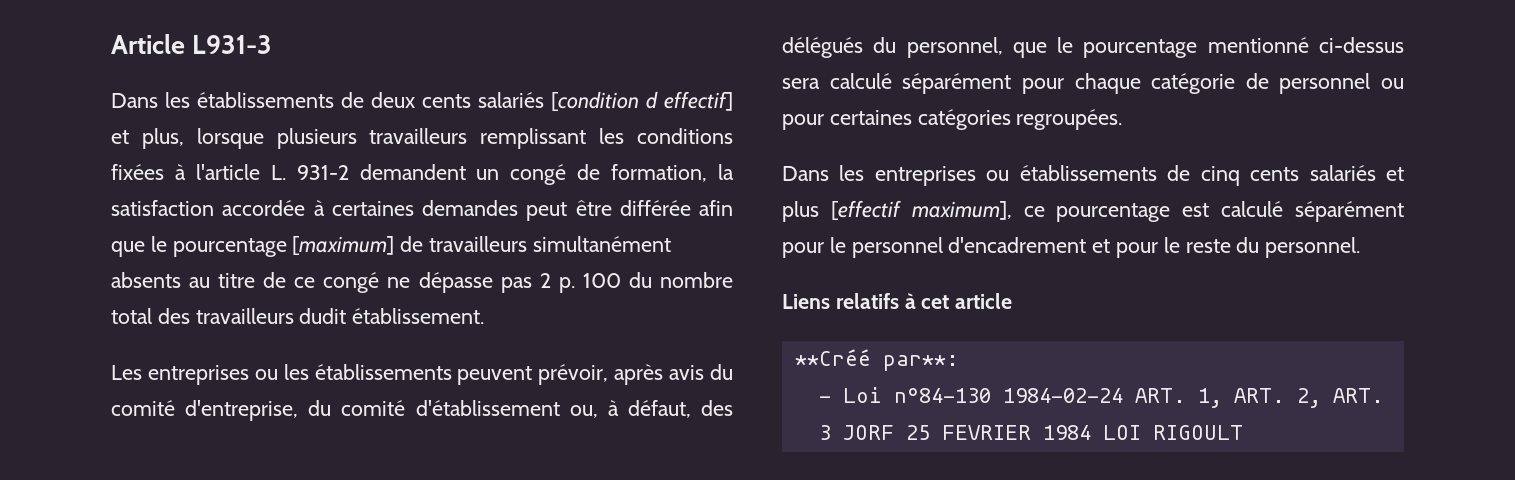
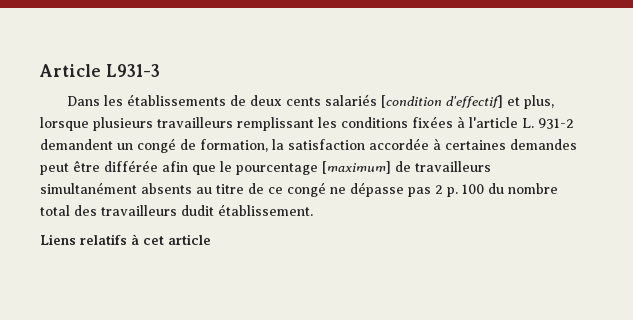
[646,91,733,111] d effectif] -> [446,95,504,108] d'effectif]
[111,364,733,385] [111,400,733,421] [782,37,1404,58] [782,73,1404,94] [782,109,1123,130] [782,165,1404,186] [782,200,1404,222] [782,237,1361,258] // Les entreprises ou les établissements peuvent prévoir, après avis du comité d'entreprise, du comité d'établissement ou, à défaut, des délégués du personnel, que le pourcentage mentionné ci-dessus sera calculé séparément pour chaque catégorie de personnel ou pour certaines catégories regroupées. // Dans les entreprises ou établissements de cinq cents salariés et plus [effectif maximum], ce pourcentage est calculé séparément pour le personnel d'encadrement et pour le reste du personnel. -> (313, 210) none
[794,349,959,371] [818,387,1384,408] [818,425,1243,440] // **Créé par**: // - Loi n°84-130 1984-02-24 ART. 1, ART. 2, ART. 3 JORF 25 FEVRIER 1984 LOI RIGOULT -> (211, 239) none

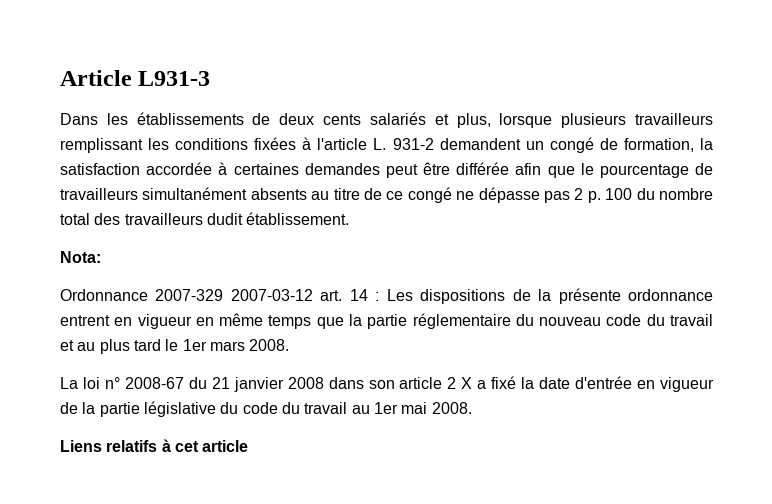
[381,95,504,108] [condition d'effectif] -> (426, 118) none
[322,161,391,174] [maximum] -> (689, 171) none
(313, 210) none -> [60,251,101,263] [60,288,713,304] [60,313,714,329] [60,339,290,354] [60,376,714,392] [60,401,472,417] // Nota: // Ordonnance 2007-329 2007-03-12 art. 14 : Les dispositions de la présente ordonnance entrent en vigueur en même temps que la partie réglementaire du nouveau code du travail et au plus tard le 1er mars 2008. // La loi n° 2008-67 du 21 janvier 2008 dans son article 2 X a fixé la date d'entrée en vigueur de la partie législative du code du travail au 1er mai 2008.

